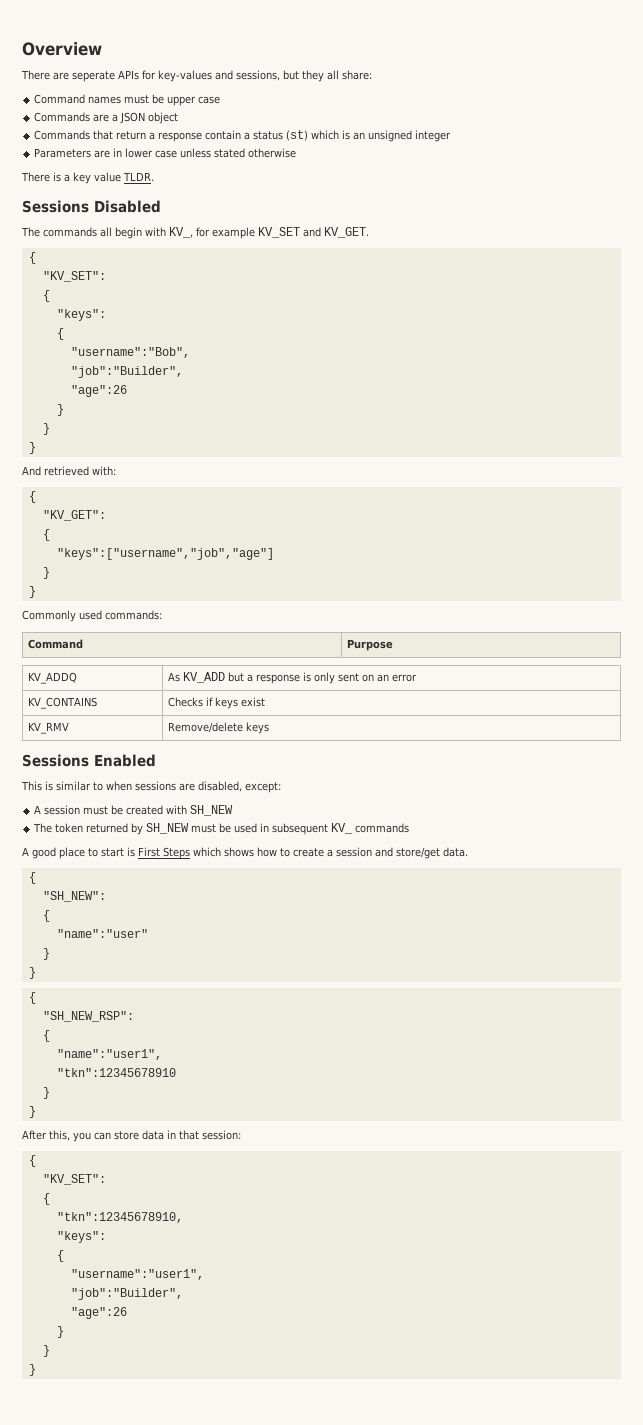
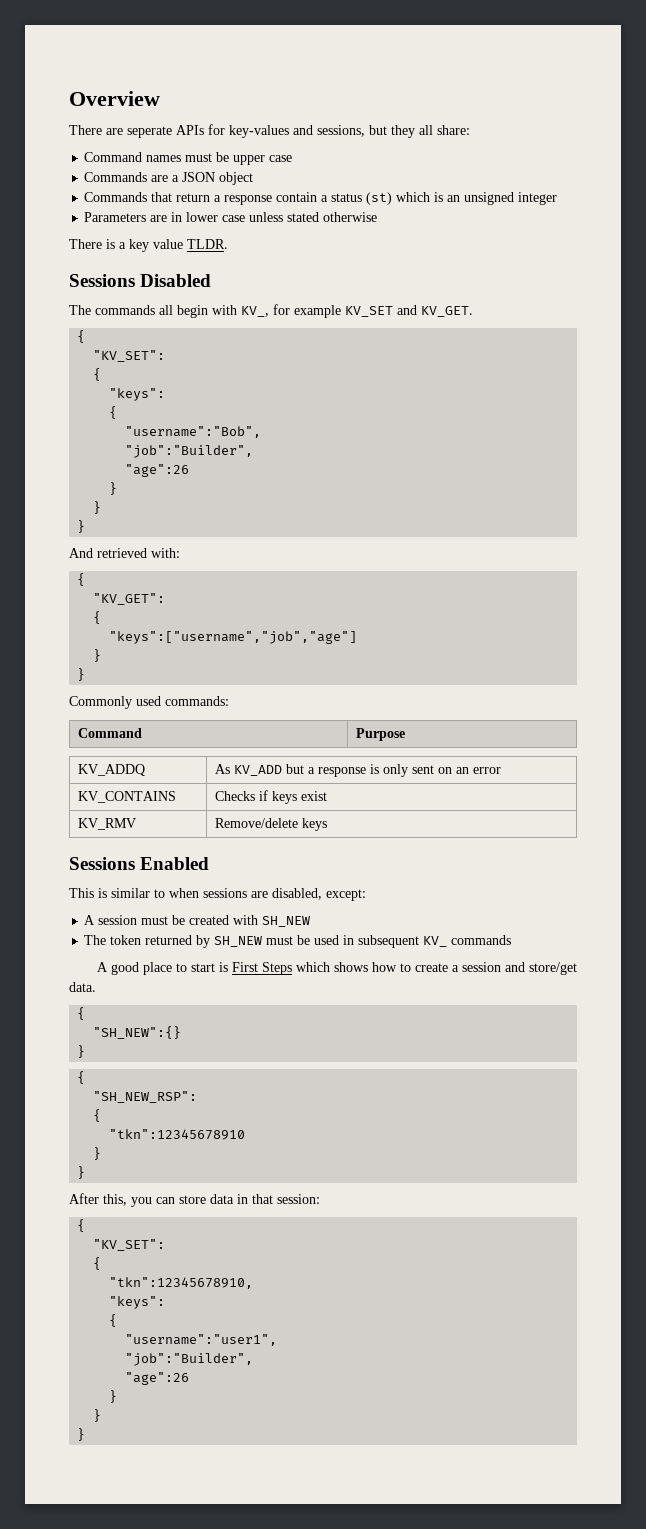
[42,891,106,902] [42,910,50,922] [56,929,148,938] [42,948,50,960] "SH_NEW": // { // "name":"user" // } -> [93,1026,182,1039] "SH_NEW":{}
[56,1049,162,1060] // "name":"user1", -> (102, 1115) none

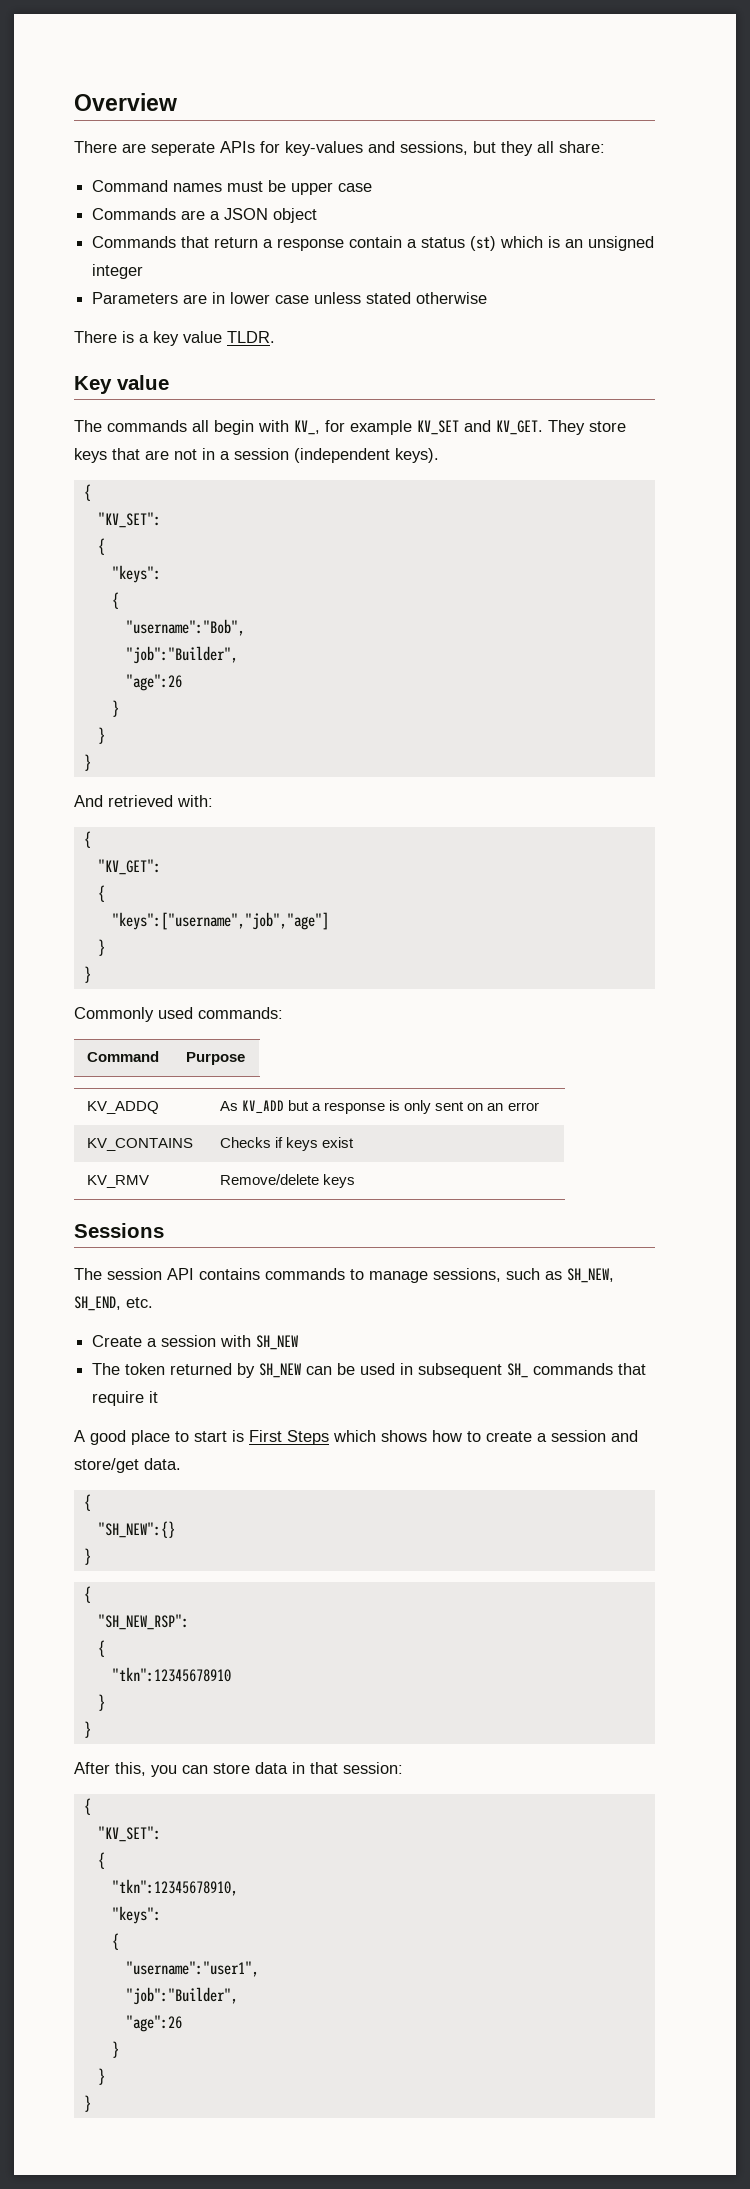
[69,274,212,287] Sessions Disabled -> [74,375,169,394] Key value
(473, 311) none -> [548,420,626,435] [74,448,439,463] They store keys that are not in a session (independent keys).
[140,857,210,870] [69,888,366,901] [84,915,230,925] Enabled // This is similar to when sessions are disabled, except: // A session must be created -> [74,1268,614,1283] [74,1296,153,1311] [92,1335,217,1347] // The session API contains commands to manage sessions, such as SH_NEW, SH_END, etc. // Create a session
[266,936,294,945] must -> [306,1366,333,1375] can
[423,935,512,947] KV_ commands -> [507,1363,647,1378] [92,1391,159,1406] SH_ commands that require it

